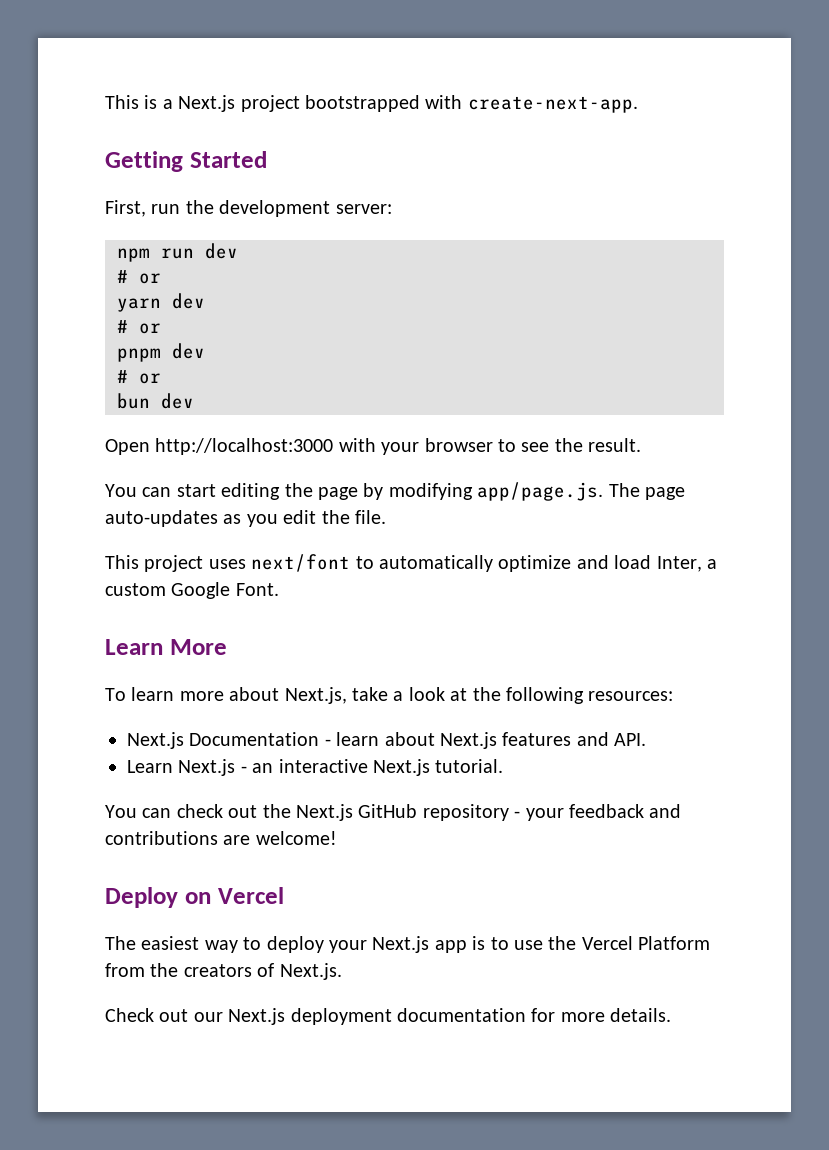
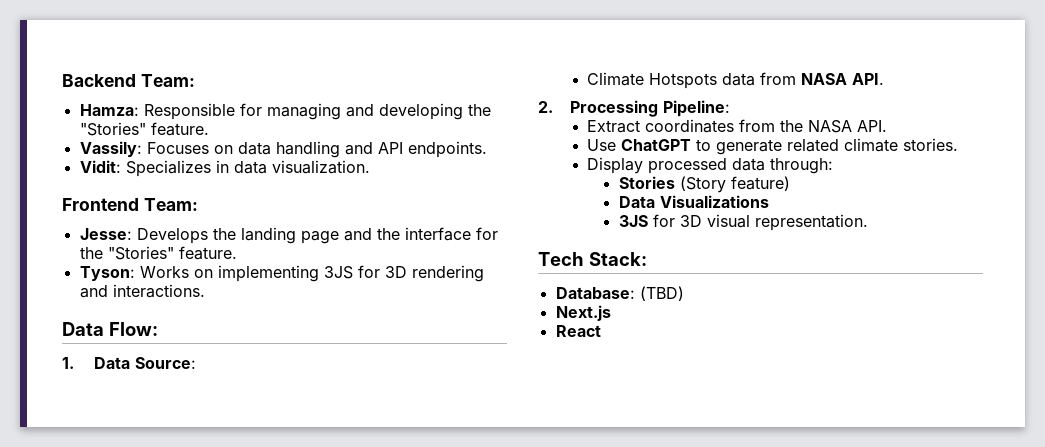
[105,95,638,113] [105,151,267,172] [105,200,392,217] [117,243,238,262] [117,270,161,284] [117,293,205,312] [117,320,161,334] [117,343,205,362] [117,370,161,384] [117,393,194,409] [105,438,642,455] [105,482,685,501] [105,510,386,527] [105,554,717,572] [105,582,279,599] [105,639,227,655] [105,687,674,704] [127,732,647,749] [127,759,504,776] [105,804,682,821] [105,831,337,845] [105,887,284,908] [105,936,711,953] [105,963,342,980] [105,1008,672,1025] This is a Next.js project bootstrapped with create-next-app. // Getting Started // First, run the development server: // npm run dev // # or // yarn dev // # or // pnpm dev // # or // bun dev // Open http://localhost:3000 with your browser to see the result. // You can start editing the page by modifying app/page.js. The page auto-updates as you edit the file. // This project uses next/font to automatically optimize and load Inter, a custom Google Font. // Learn More // To learn more about Next.js, take a look at the following resources: // Next.js Documentation - learn about Next.js features and API. // Learn Next.js - an interactive Next.js tutorial. // You can check out the Next.js GitHub repository - your feedback and contributions are welcome! // Deploy on Vercel // The easiest way to deploy your Next.js app is to use the Vercel Platform from the creators of Next.js. // Check out our Next.js deployment documentation for more details. -> [62,74,195,87] [79,103,491,120] [79,122,209,136] [79,141,487,158] [79,160,370,177] [62,198,198,211] [79,227,498,244] [79,246,237,260] [79,265,484,282] [79,284,205,298] [62,322,158,336] [62,357,196,369] [587,72,885,89] [538,100,730,117] [587,119,888,133] [587,138,959,155] [587,157,834,174] [618,176,790,193] [618,195,769,208] [618,214,868,231] [538,252,647,266] [555,286,684,301] [555,305,611,321] [555,325,601,337] Backend Team: // Hamza: Responsible for managing and developing the "Stories" feature. // Vassily: Focuses on data handling and API endpoints. // Vidit: Specializes in data visualization. // Frontend Team: // Jesse: Develops the landing page and the interface for the "Stories" feature. // Tyson: Works on implementing 3JS for 3D rendering and interactions. // Data Flow: // 1. Data Source: // Climate Hotspots data from NASA API. // 2. Processing Pipeline: // Extract coordinates from the NASA API. // Use ChatGPT to generate related climate stories. // Display processed data through: // Stories (Story feature) // Data Visualizations // 3JS for 3D visual representation. // Tech Stack: // Database: (TBD) // Next.js // React

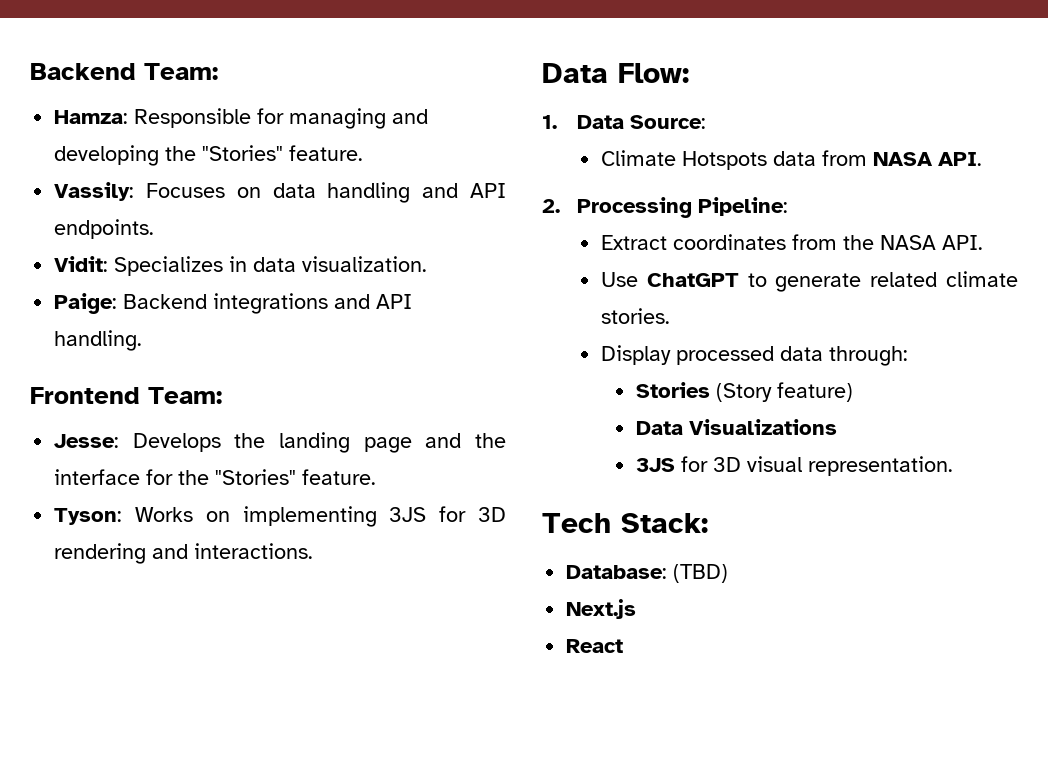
(370, 167) none -> [54,293,413,314] [54,330,143,351] // Paige: Backend integrations and API handling.

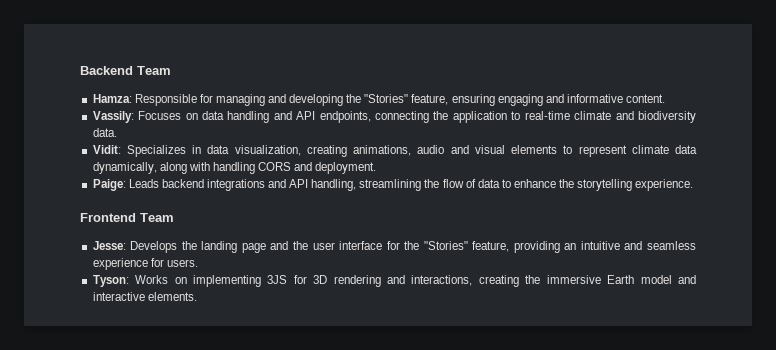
[30,63,218,80] Backend Team: -> [80,66,171,75] Backend Team
[289,145,364,161] feature. -> [411,94,666,106] feature, ensuring engaging and informative content.
[54,219,155,239] [54,256,428,276] endpoints. // Vidit: Specializes in data visualization. -> [319,111,696,123] [92,128,117,137] [92,145,697,157] [92,162,377,174] endpoints, connecting the application to real-time climate and biodiversity data. // Vidit: Specializes in data visualization, creating animations, audio and visual elements to represent climate data dynamically, along with handling CORS and deployment.
[123,294,208,309] Backend -> [128,179,204,188] Leads backend
[54,330,143,351] handling. -> [311,179,694,191] handling, streamlining the flow of data to enhance the storytelling experience.
[148,387,222,404] Team: -> [140,213,174,222] Team
(506, 440) none -> [312,242,335,250] user
[302,469,377,485] feature. -> [472,241,696,253] [92,258,198,270] feature, providing an intuitive and seamless experience for users.
[194,543,314,559] [542,63,689,83] [542,115,706,129] [601,150,983,170] [542,197,788,218] [601,234,984,250] [601,271,1018,292] [601,308,671,324] [601,345,909,366] [635,382,853,402] [635,419,837,435] [635,456,953,476] [542,513,708,533] [566,564,729,583] [566,599,637,619] [566,639,624,653] interactions. // Data Flow: // 1. Data Source: // Climate Hotspots data from NASA API. // 2. Processing Pipeline: // Extract coordinates from the NASA API. // Use ChatGPT to generate related climate stories. // Display processed data through: // Stories (Story feature) // Data Visualizations // 3JS for 3D visual representation. // Tech Stack: // Database: (TBD) // Next.js // React -> [411,275,696,287] [92,292,197,301] interactions, creating the immersive Earth model and interactive elements.

